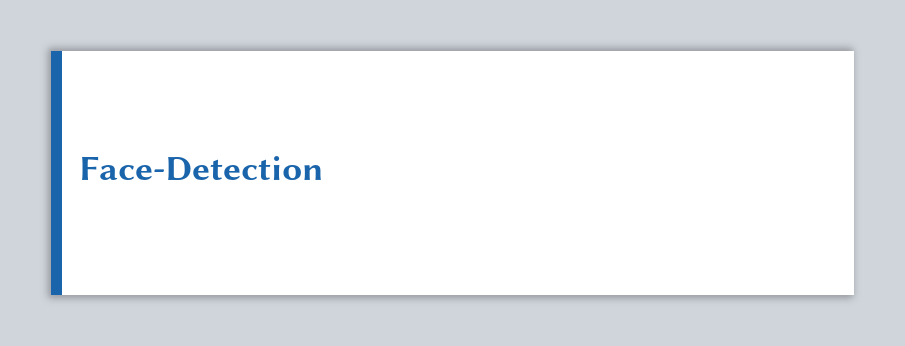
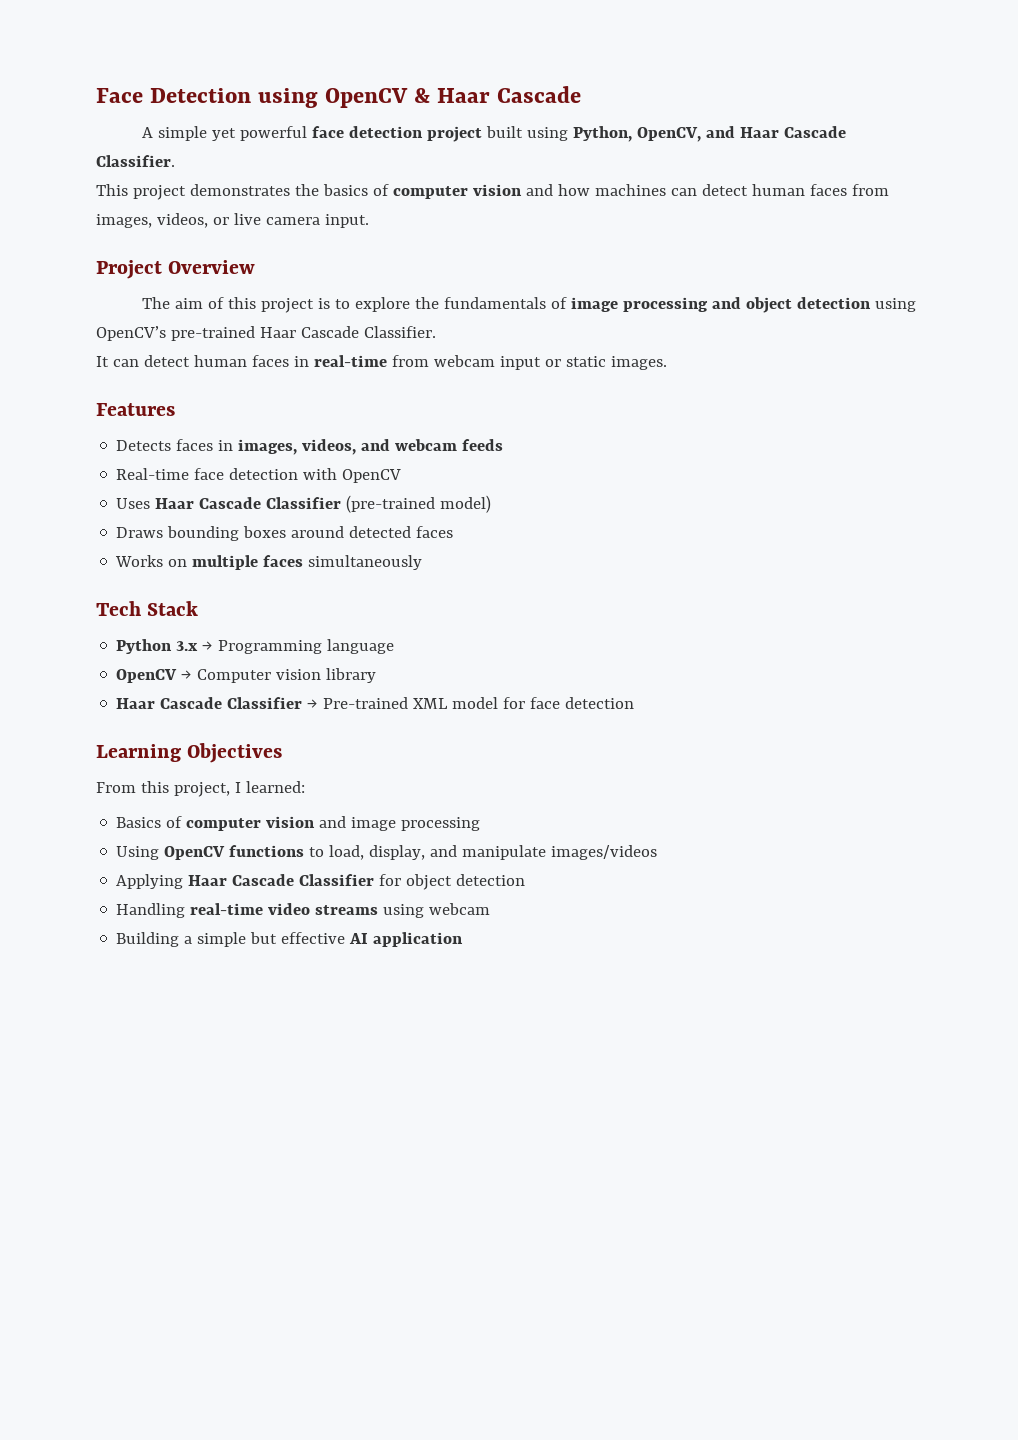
[79,156,324,181] Face-Detection -> [96,86,582,108] [142,126,847,142] [96,155,175,167] [96,184,889,200] [96,213,369,228] [96,260,256,279] [142,297,917,313] [96,326,436,341] [96,355,667,370] [96,403,175,416] [116,439,504,455] [116,468,402,483] [116,495,492,513] [116,526,454,541] [115,555,423,570] [96,601,199,616] [116,639,395,654] [116,668,377,683] [116,697,635,709] [96,743,283,763] [96,781,305,797] [116,816,481,831] [116,845,658,860] [116,874,526,890] [116,903,491,918] [116,932,464,947] Face Detection using OpenCV & Haar Cascade // A simple yet powerful face detection project built using Python, OpenCV, and Haar Cascade Classifier. // This project demonstrates the basics of computer vision and how machines can detect human faces from images, videos, or live camera input. // Project Overview // The aim of this project is to explore the fundamentals of image processing and object detection using OpenCV’s pre-trained Haar Cascade Classifier. // It can detect human faces in real-time from webcam input or static images. // Features // Detects faces in images, videos, and webcam feeds // Real-time face detection with OpenCV // Uses Haar Cascade Classifier (pre-trained model) // Draws bounding boxes around detected faces // Works on multiple faces simultaneously // Tech Stack // Python 3.x → Programming language // OpenCV → Computer vision library // Haar Cascade Classifier → Pre-trained XML model for face detection // Learning Objectives // From this project, I learned: // Basics of computer vision and image processing // Using OpenCV functions to load, display, and manipulate images/videos // Applying Haar Cascade Classifier for object detection // Handling real-time video streams using webcam // Building a simple but effective AI application

